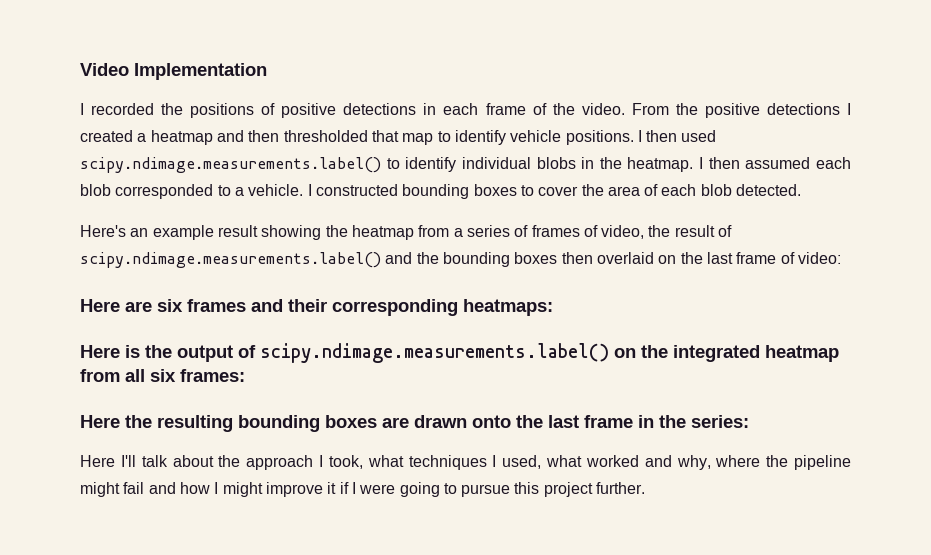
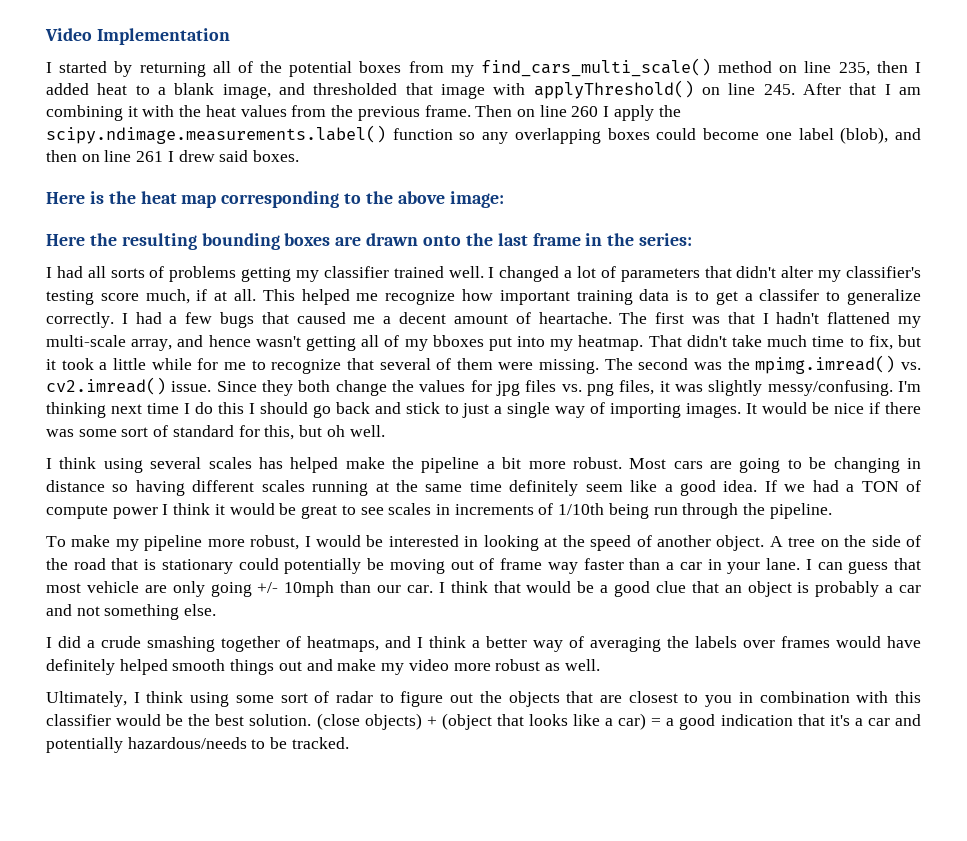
[91,103,851,118] [80,130,717,145] [80,157,851,173] [80,184,802,199] [80,225,733,240] [80,252,841,268] [80,299,553,316] [80,343,839,363] [80,369,245,382] recorded the positions of positive detections in each frame of the video. From the positive detections I created a heatmap and then thresholded that map to identify vehicle positions. I then used scipy.ndimage.measurements.label() to identify individual blobs in the heatmap. I then assumed each blob corresponded to a vehicle. I constructed bounding boxes to cover the area of each blob detected. // Here's an example result showing the heatmap from a series of frames of video, the result of scipy.ndimage.measurements.label() and the bounding boxes then overlaid on the last frame of video: // Here are six frames and their corresponding heatmaps: // Here is the output of scipy.ndimage.measurements.label() on the integrated heatmap from all six frames: -> [59,58,921,77] [46,80,922,99] [46,105,681,121] [46,125,922,144] [46,150,300,162] [46,191,504,208] started by returning all of the potential boxes from my find_cars_multi_scale() method on line 235, then I added heat to a blank image, and thresholded that image with applyThreshold() on line 245. After that I am combining it with the heat values from the previous frame. Then on line 260 I apply the scipy.ndimage.measurements.label() function so any overlapping boxes could become one label (blob), and then on line 261 I drew said boxes. // Here is the heat map corresponding to the above image:
[80,455,852,470] [80,482,646,497] Here I'll talk about the approach I took, what techniques I used, what worked and why, where the pipeline might fail and how I might improve it if I were going to pursue this project further. -> [46,266,922,282] [46,289,921,305] [46,312,922,328] [46,335,921,351] [46,355,921,374] [46,377,922,396] [46,402,922,418] [46,425,385,440] [46,457,922,473] [46,480,922,496] [46,503,832,519] [46,535,921,551] [46,558,922,574] [46,581,921,597] [46,604,217,620] [46,636,921,652] [46,659,600,675] [46,691,921,707] [46,713,921,730] [46,737,349,753] I had all sorts of problems getting my classifier trained well. I changed a lot of parameters that didn't alter my classifier's testing score much, if at all. This helped me recognize how important training data is to get a classifer to generalize correctly. I had a few bugs that caused me a decent amount of heartache. The first was that I hadn't flattened my multi-scale array, and hence wasn't getting all of my bboxes put into my heatmap. That didn't take much time to fix, but it took a little while for me to recognize that several of them were missing. The second was the mpimg.imread() vs. cv2.imread() issue. Since they both change the values for jpg files vs. png files, it was slightly messy/confusing. I'm thinking next time I do this I should go back and stick to just a single way of importing images. It would be nice if there was some sort of standard for this, but oh well. // I think using several scales has helped make the pipeline a bit more robust. Most cars are going to be changing in distance so having different scales running at the same time definitely seem like a good idea. If we had a TON of compute power I think it would be great to see scales in increments of 1/10th being run through the pipeline. // To make my pipeline more robust, I would be interested in looking at the speed of another object. A tree on the side of the road that is stationary could potentially be moving out of frame way faster than a car in your lane. I can guess that most vehicle are only going +/- 10mph than our car. I think that would be a good clue that an object is probably a car and not something else. // I did a crude smashing together of heatmaps, and I think a better way of averaging the labels over frames would have definitely helped smooth things out and make my video more robust as well. // Ultimately, I think using some sort of radar to figure out the objects that are closest to you in combination with this classifier would be the best solution. (close objects) + (object that looks like a car) = a good indication that it's a car and potentially hazardous/needs to be tracked.

